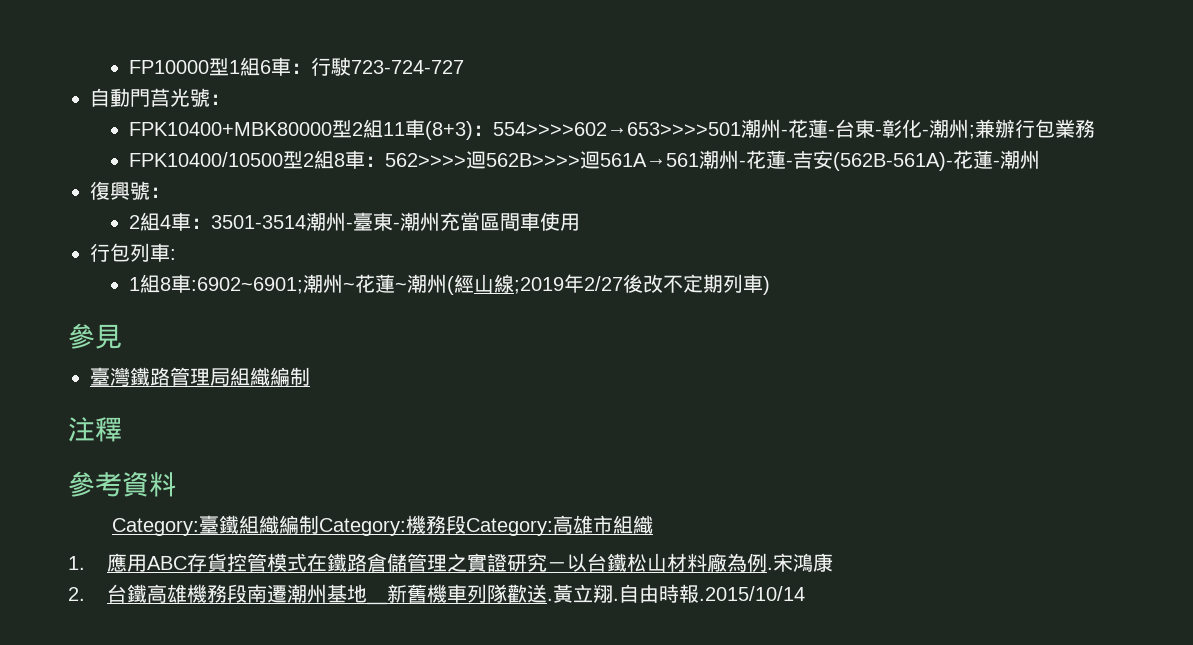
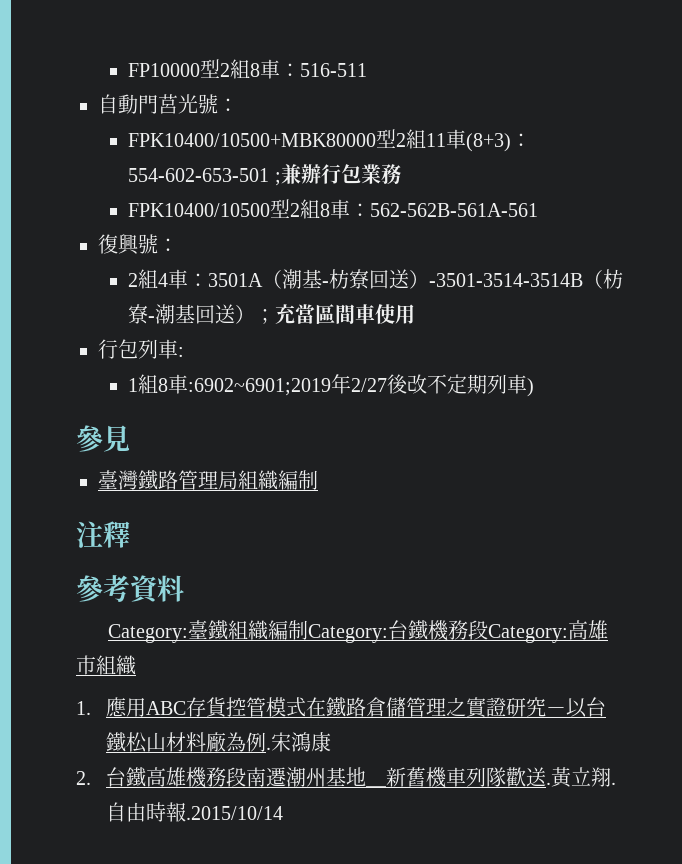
[229,57,465,76] 1組6車：行駛723-724-727 -> [220,59,368,79] 2組8車：516-511
[129,122,333,136] FPK10400+MBK80000 -> [128,133,377,147] FPK10400/10500+MBK80000
[493,119,970,139] 554>>>>602→653>>>>501潮州-花蓮-台東-彰化-潮州 -> [128,168,270,182] 554-602-653-501
[385,150,1041,171] 562>>>>迴562B>>>>迴561A→561潮州-花蓮-吉安(562B-561A)-花蓮-潮州 -> [370,203,539,217] 562-562B-561A-561
[211,212,441,232] 3501-3514潮州-臺東-潮州 -> [208,269,624,289] [128,304,276,324] 3501A（潮基-枋寮回送）-3501-3514-3514B（枋寮-潮基回送）；
[191,274,565,295] :6902~6901;潮州~花蓮~潮州(經山線;2019 -> [188,378,332,396] :6902~6901;2019
(407, 527) none -> [388,620,429,640] 台鐵

